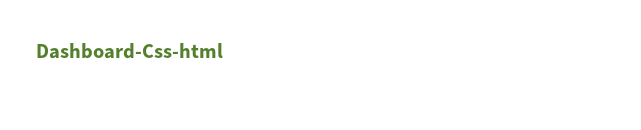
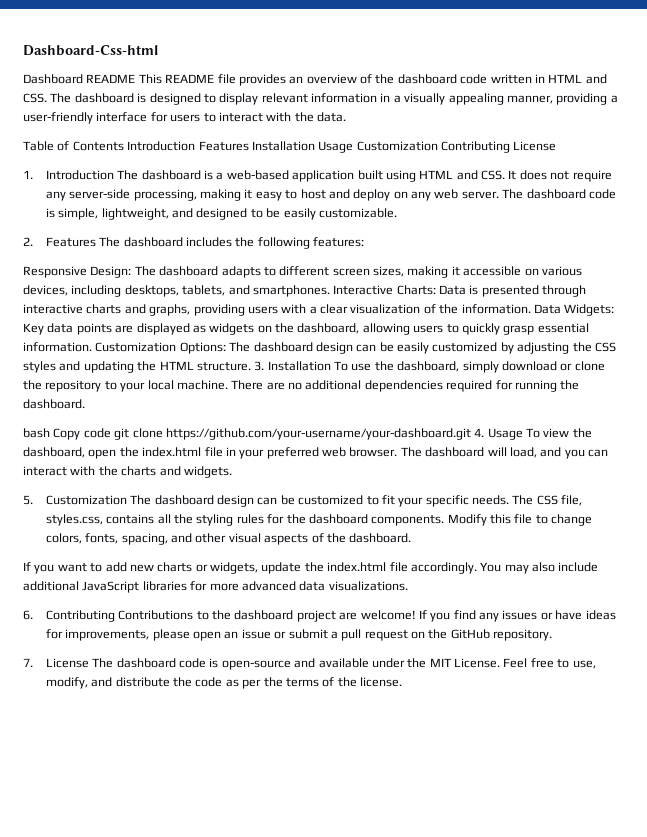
(223, 51) none -> [23,74,607,86] [23,93,618,105] [23,112,346,124] [23,141,557,153] [23,170,612,182] [45,189,616,201] [45,208,397,220] [23,237,365,249] [23,266,582,278] [23,285,587,297] [23,304,615,316] [23,323,589,335] [23,342,616,354] [23,361,605,373] [23,380,580,392] [23,399,85,409] [23,428,592,440] [23,447,608,459] [23,466,232,478] [23,495,583,507] [45,514,593,526] [45,533,412,545] [23,562,599,574] [23,581,408,593] [23,610,616,622] [45,629,553,641] [23,658,596,670] [45,677,403,689] // Dashboard README This README file provides an overview of the dashboard code written in HTML and CSS. The dashboard is designed to display relevant information in a visually appealing manner, providing a user-friendly interface for users to interact with the data. // Table of Contents Introduction Features Installation Usage Customization Contributing License // 1. Introduction The dashboard is a web-based application built using HTML and CSS. It does not require any server-side processing, making it easy to host and deploy on any web server. The dashboard code is simple, lightweight, and designed to be easily customizable. // 2. Features The dashboard includes the following features: // Responsive Design: The dashboard adapts to different screen sizes, making it accessible on various devices, including desktops, tablets, and smartphones. Interactive Charts: Data is presented through interactive charts and graphs, providing users with a clear visualization of the information. Data Widgets: Key data points are displayed as widgets on the dashboard, allowing users to quickly grasp essential information. Customization Options: The dashboard design can be easily customized by adjusting the CSS styles and updating the HTML structure. 3. Installation To use the dashboard, simply download or clone the repository to your local machine. There are no additional dependencies required for running the dashboard. // bash Copy code git clone https://github.com/your-username/your-dashboard.git 4. Usage To view the dashboard, open the index.html file in your preferred web browser. The dashboard will load, and you can interact with the charts and widgets. // 5. Customization The dashboard design can be customized to fit your specific needs. The CSS file, styles.css, contains all the styling rules for the dashboard components. Modify this file to change colors, fonts, spacing, and other visual aspects of the dashboard. // If you want to add new charts or widgets, update the index.html file accordingly. You may also include additional JavaScript libraries for more advanced data visualizations. // 6. Contributing Contributions to the dashboard project are welcome! If you find any issues or have ideas for improvements, please open an issue or submit a pull request on the GitHub repository. // 7. License The dashboard code is open-source and available under the MIT License. Feel free to use, modify, and distribute the code as per the terms of the license.

